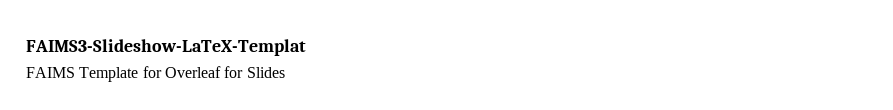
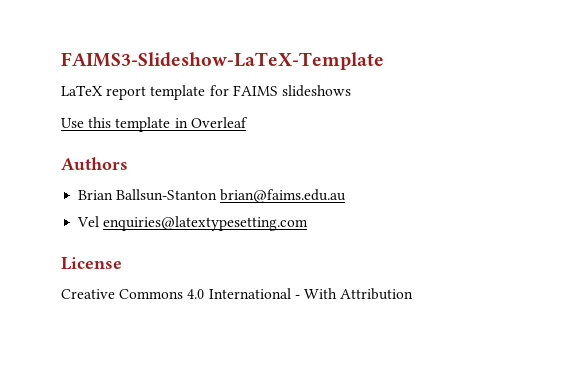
[26,39,306,56] [26,66,285,82] FAIMS3-Slideshow-LaTeX-Templat // FAIMS Template for Overleaf for Slides -> [61,52,384,70] [61,85,351,100] [61,117,248,132] [61,157,128,170] [78,189,347,203] [77,216,309,231] [61,257,122,270] [61,288,414,300] FAIMS3-Slideshow-LaTeX-Template // LaTeX report template for FAIMS slideshows // Use this template in Overleaf // Authors // Brian Ballsun-Stanton brian@faims.edu.au // Vel enquiries@latextypesetting.com // License // Creative Commons 4.0 International - With Attribution

